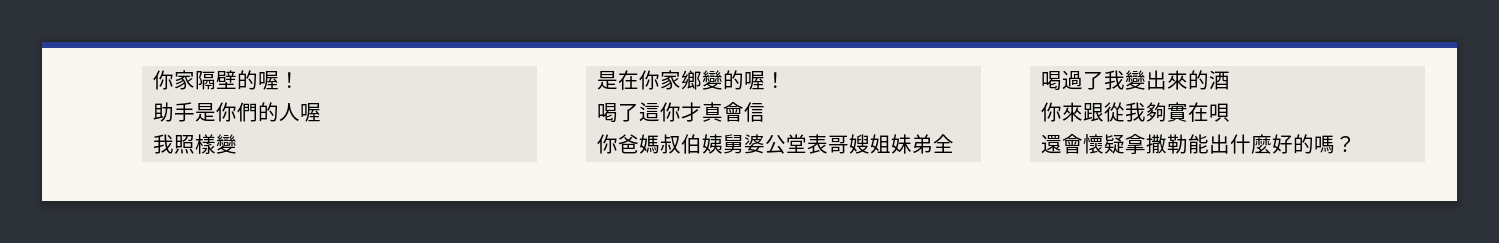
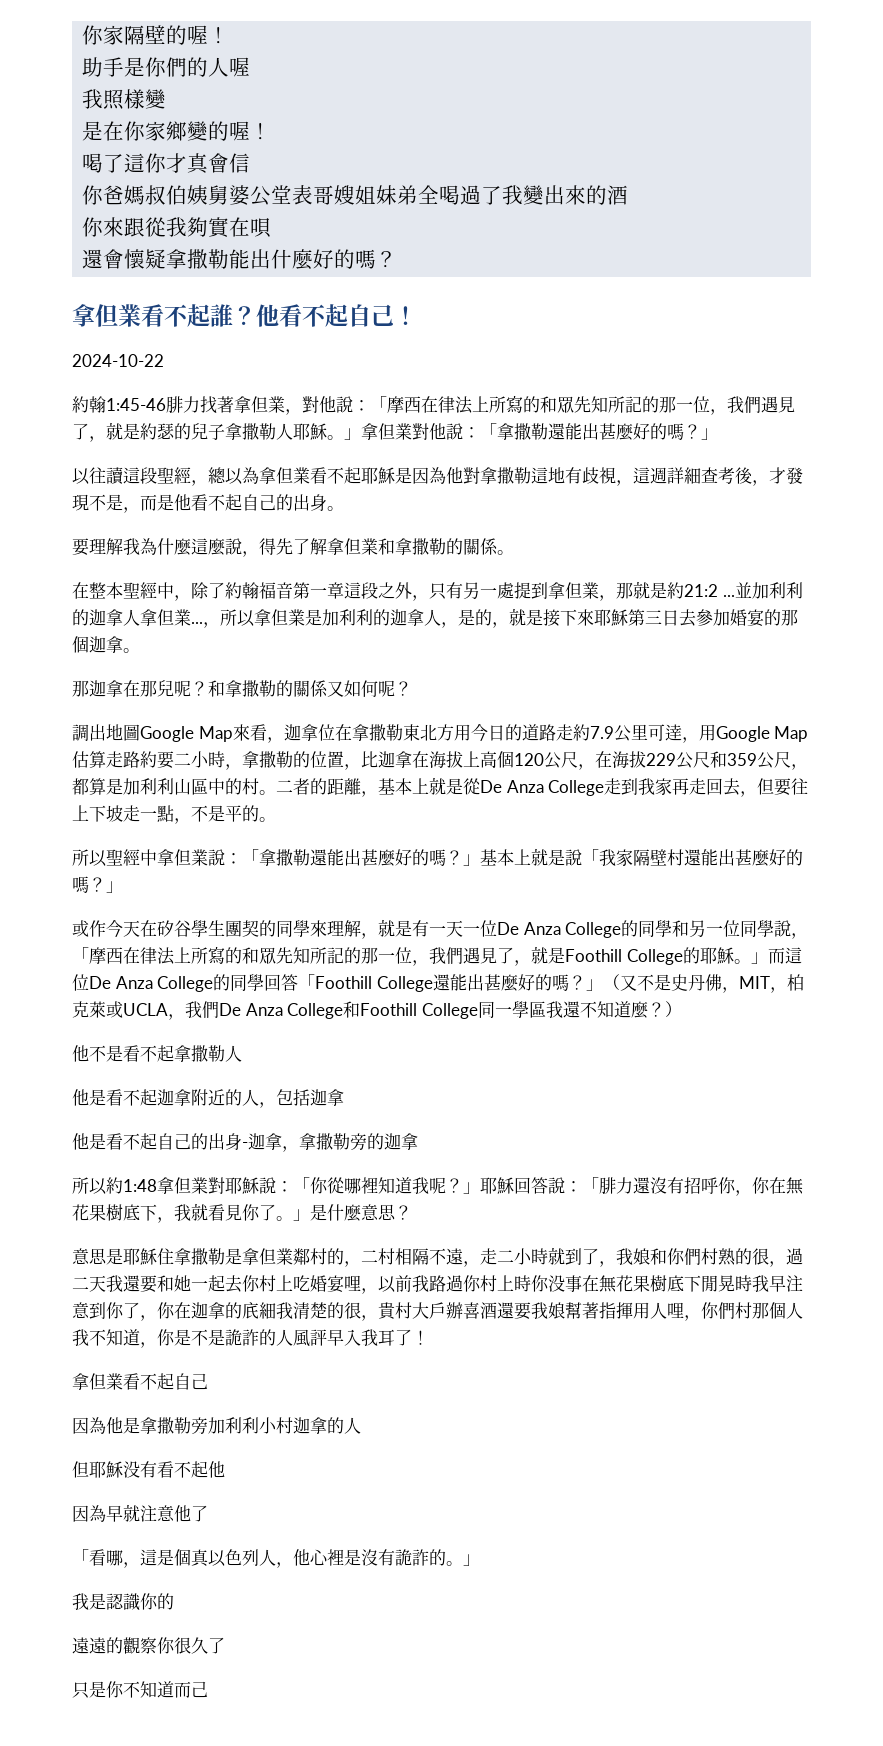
(1357, 144) none -> [72,304,417,327] [72,354,164,367] [72,395,795,415] [72,422,718,442] [72,467,803,486] [72,494,344,513] [72,538,514,557] [72,581,803,601] [72,608,798,628] [72,636,140,653] [72,680,412,697] [72,723,809,743] [72,751,808,770] [72,777,809,797] [72,805,276,824] [72,848,803,867] [72,876,123,893] [72,919,809,939] [72,946,802,966] [72,974,804,993] [72,1001,682,1020] [72,1045,242,1062] [72,1089,344,1108] [72,1133,418,1152] [72,1177,804,1196] [72,1203,412,1223] [72,1247,803,1267] [72,1275,803,1294] [72,1302,803,1321] [72,1329,429,1348] [72,1373,208,1390] [72,1417,361,1435] [72,1461,225,1478] [72,1504,208,1522] [72,1549,480,1568] [72,1593,174,1611] [72,1637,225,1654] [72,1681,208,1699] // 拿但業看不起誰？他看不起自己！ // 2024-10-22 // 約翰1:45-46腓力找著拿但業，對他說：「摩西在律法上所寫的和眾先知所記的那一位，我們遇見了，就是約瑟的兒子拿撒勒人耶穌。」拿但業對他說：「拿撒勒還能出甚麼好的嗎？」 // 以往讀這段聖經，總以為拿但業看不起耶穌是因為他對拿撒勒這地有歧視，這週詳細查考後，才發現不是，而是他看不起自己的出身。 // 要理解我為什麼這麼說，得先了解拿但業和拿撒勒的關係。 // 在整本聖經中，除了約翰福音第一章這段之外，只有另一處提到拿但業，那就是約21:2 ...並加利利的迦拿人拿但業...，所以拿但業是加利利的迦拿人，是的，就是接下來耶穌第三日去參加婚宴的那個迦拿。 // 那迦拿在那兒呢？和拿撒勒的關係又如何呢？ // 調出地圖Google Map來看，迦拿位在拿撒勒東北方用今日的道路走約7.9公里可逹，用Google Map估算走路約要二小時，拿撒勒的位置，比迦拿在海拔上高個120公尺，在海拔229公尺和359公尺，都算是加利利山區中的村。二者的距離，基本上就是從De Anza College走到我家再走回去，但要往上下坡走一點，不是平的。 // 所以聖經中拿但業說：「拿撒勒還能出甚麼好的嗎？」基本上就是說「我家隔壁村還能出甚麼好的嗎？」 // 或作今天在矽谷學生團契的同學來理解，就是有一天一位De Anza College的同學和另一位同學說，「摩西在律法上所寫的和眾先知所記的那一位，我們遇見了，就是Foothill College的耶穌。」而這位De Anza College的同學回答「Foothill College還能出甚麼好的嗎？」（又不是史丹佛，MIT，柏克萊或UCLA，我們De Anza College和Foothill College同一學區我還不知道麼？） // 他不是看不起拿撒勒人 // 他是看不起迦拿附近的人，包括迦拿 // 他是看不起自己的出身-迦拿，拿撒勒旁的迦拿 // 所以約1:48拿但業對耶穌說：「你從哪裡知道我呢？」耶穌回答說：「腓力還沒有招呼你，你在無花果樹底下，我就看見你了。」是什麼意思？ // 意思是耶穌住拿撒勒是拿但業鄰村的，二村相隔不遠，走二小時就到了，我娘和你們村熟的很，過二天我還要和她一起去你村上吃婚宴哩，以前我路過你村上時你没事在無花果樹底下閒晃時我早注意到你了，你在迦拿的㡳細我清楚的很，貴村大戶辦喜酒還要我娘幫著指揮用人哩，你們村那個人我不知道，你是不是詭詐的人風評早入我耳了！ // 拿但業看不起自己 // 因為他是拿撒勒旁加利利小村迦拿的人 // 但耶穌没有看不起他 // 因為早就注意他了 // 「看哪，這是個真以色列人，他心裡是沒有詭詐的。」 // 我是認識你的 // 遠遠的觀察你很久了 // 只是你不知道而己

